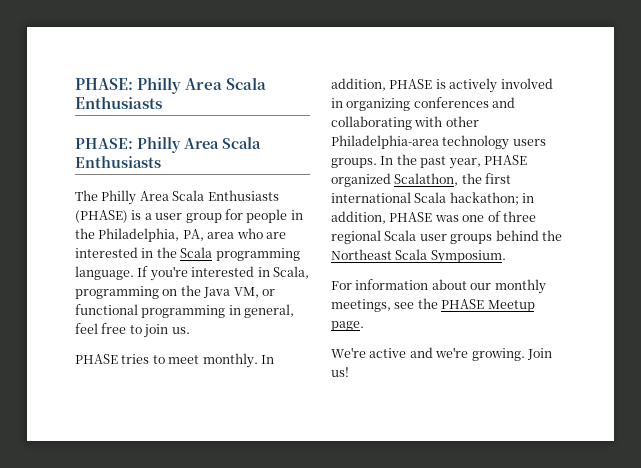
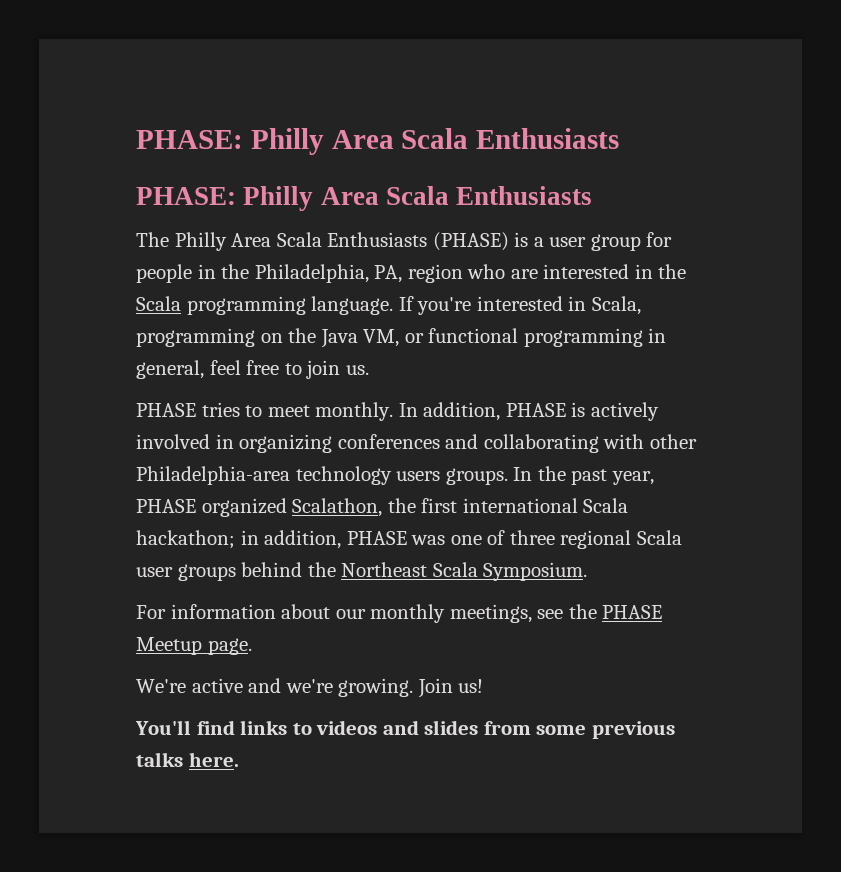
[207,232,235,239] area -> [407,264,463,283] region
(349, 372) none -> [135,720,675,739] [136,752,239,767] // You'll find links to videos and slides from some previous talks here.

